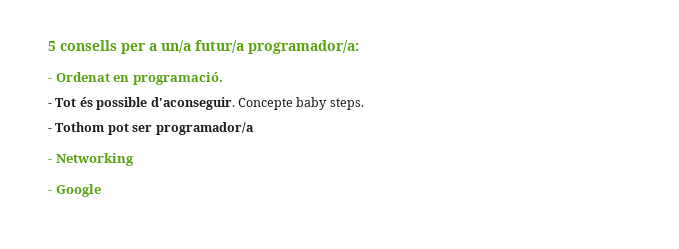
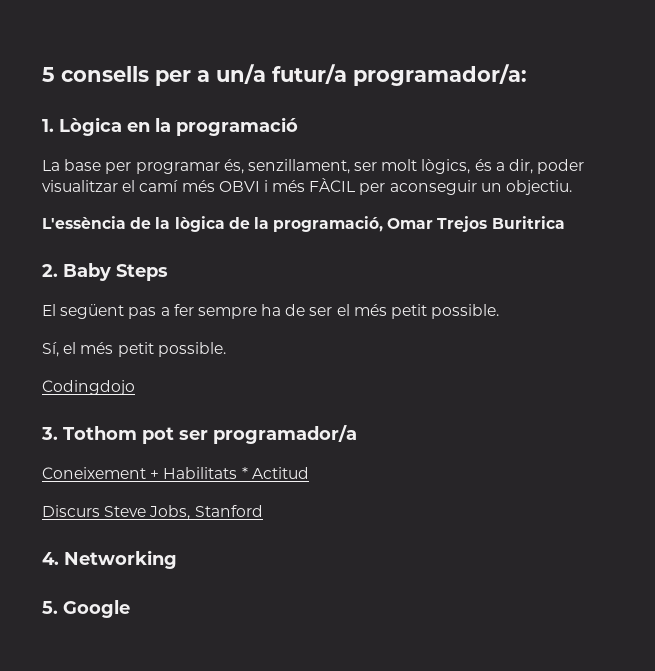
[48,72,223,85] [48,97,364,110] [48,122,254,135] [48,159,52,163] - Ordenat en programació. // - Tot és possible d'aconseguir. Concepte baby steps. // - Tothom pot ser programador/a // - -> [42,117,298,136] [42,159,585,174] [42,178,573,195] [42,216,565,232] [42,263,168,281] [42,304,500,319] [42,342,226,357] [42,380,135,395] [41,425,357,444] [42,467,309,479] [42,505,263,520] [42,552,59,565] 1. Lògica en la programació // La base per programar és, senzillament, ser molt lògics, és a dir, poder visualitzar el camí més OBVI i més FÀCIL per aconseguir un objectiu. // L'essència de la lògica de la programació, Omar Trejos Buritrica // 2. Baby Steps // El següent pas a fer sempre ha de ser el més petit possible. // Sí, el més petit possible. // Codingdojo // 3. Tothom pot ser programador/a // Coneixement + Habilitats * Actitud // Discurs Steve Jobs, Stanford // 4.
[48,190,52,194] - -> [42,601,58,614] 5.

